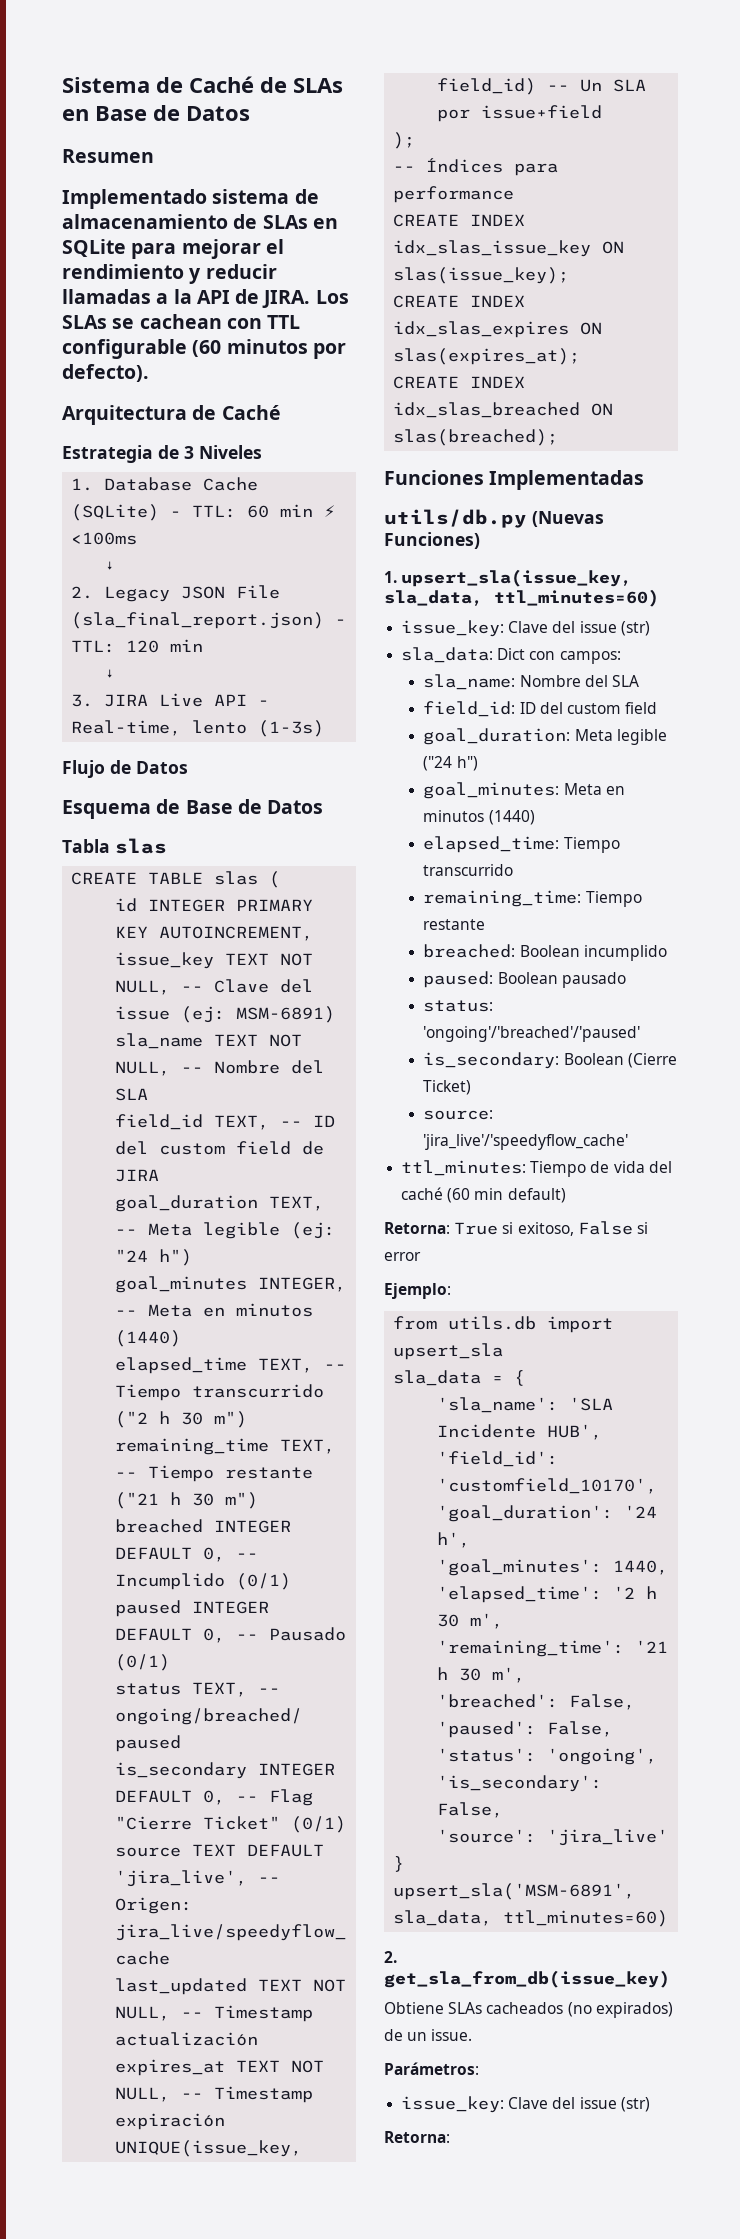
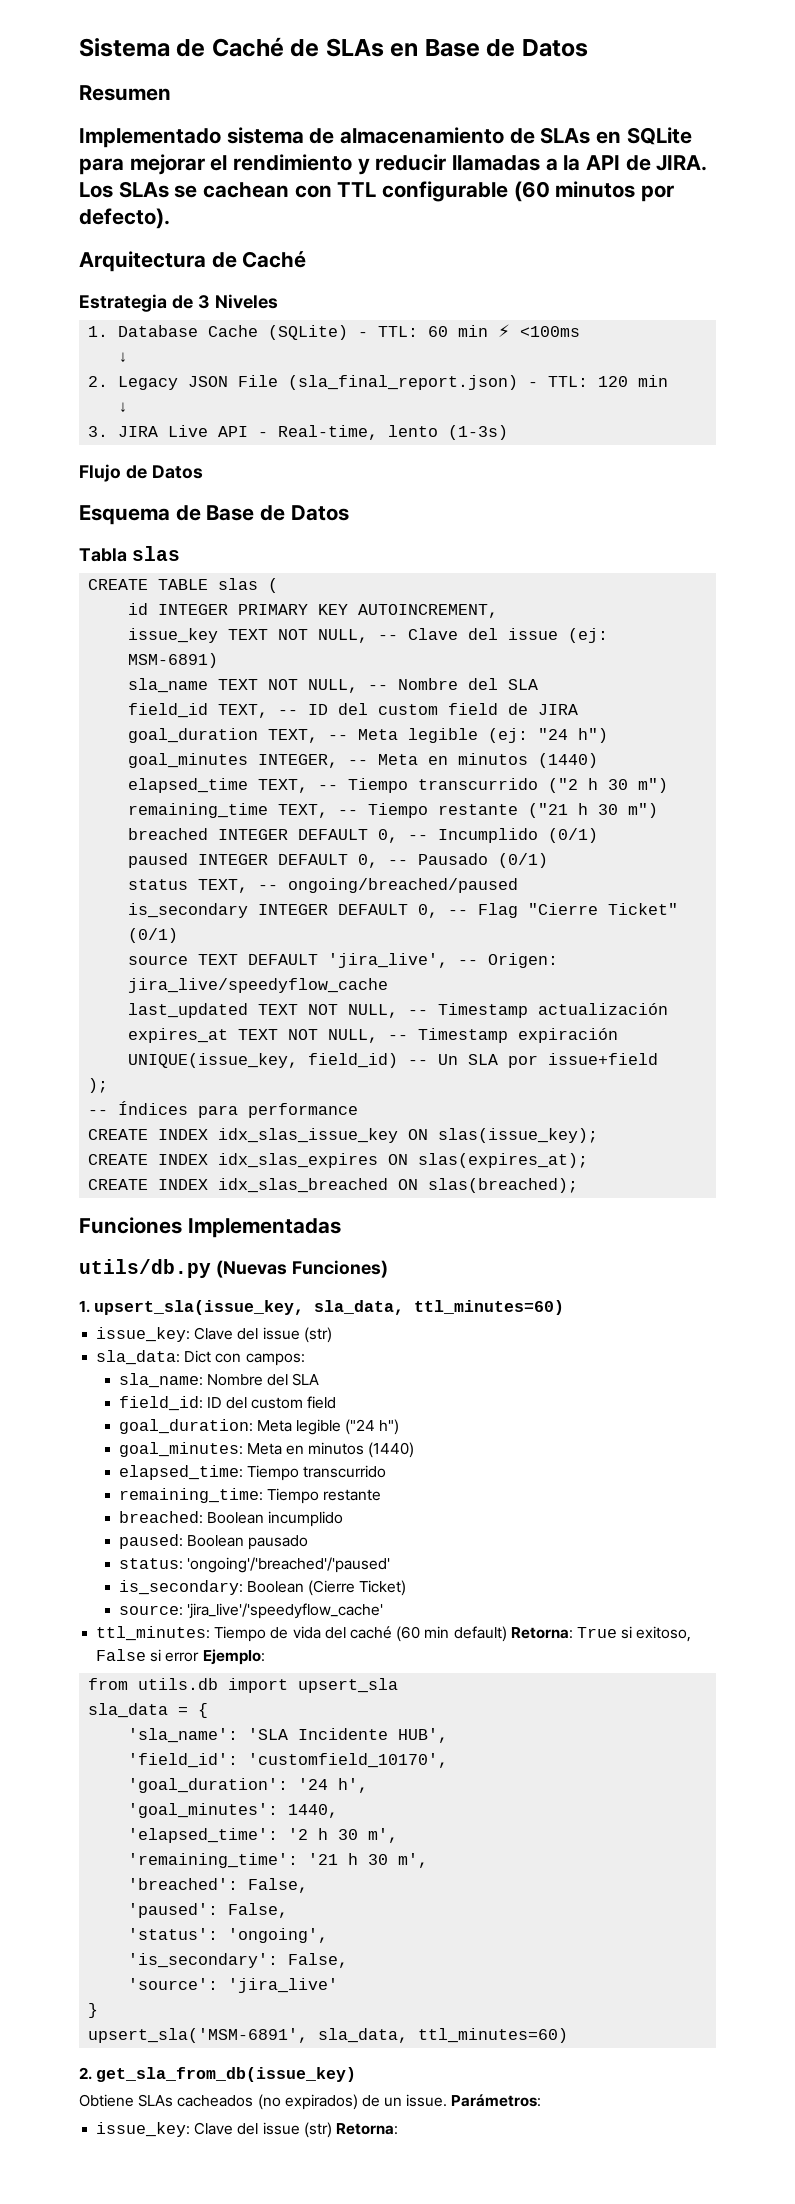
(566, 1195) // -> (507, 1634) none
(421, 1256) // -> (200, 1657) none
(473, 2035) // -> (448, 2100) none
(650, 2104) // -> (332, 2130) none

